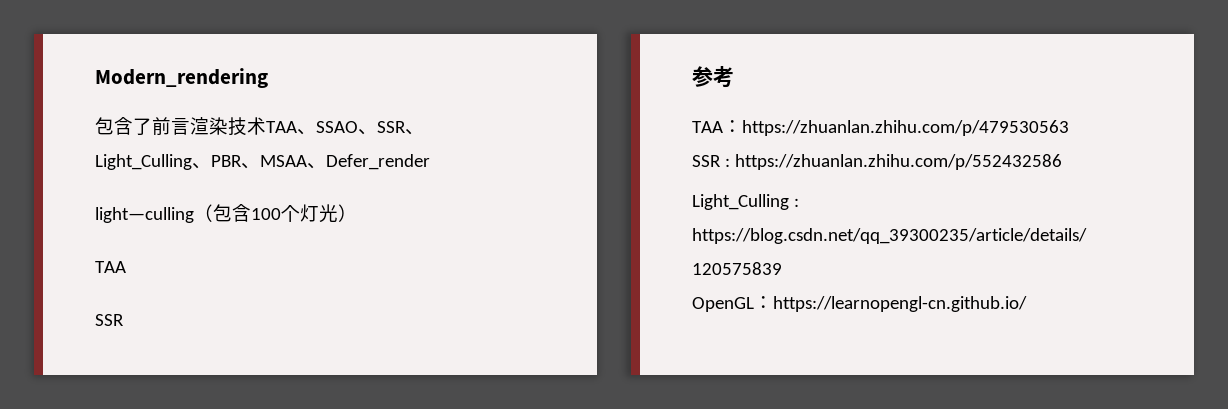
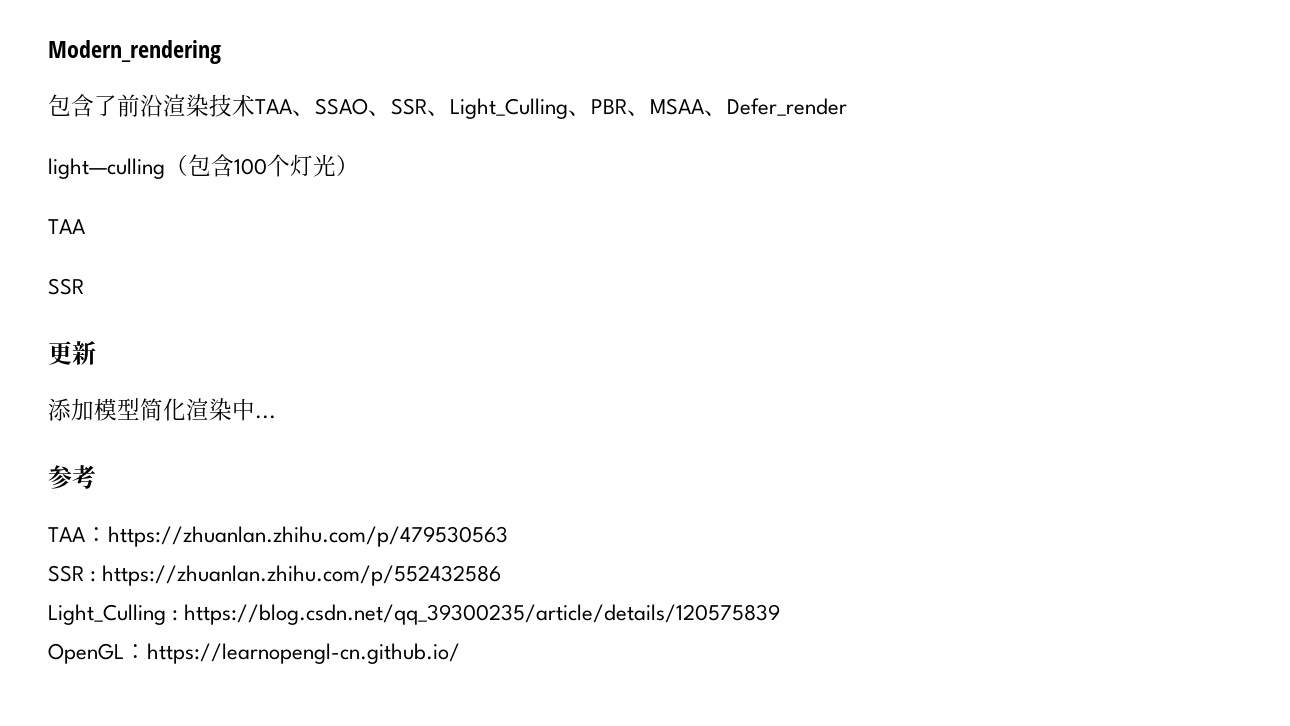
[171,118,190,135] 言 -> [140,94,163,117] 沿
(124, 320) none -> [48,341,96,365] [48,398,276,421] // 更新 // 添加模型简化渲染中...

